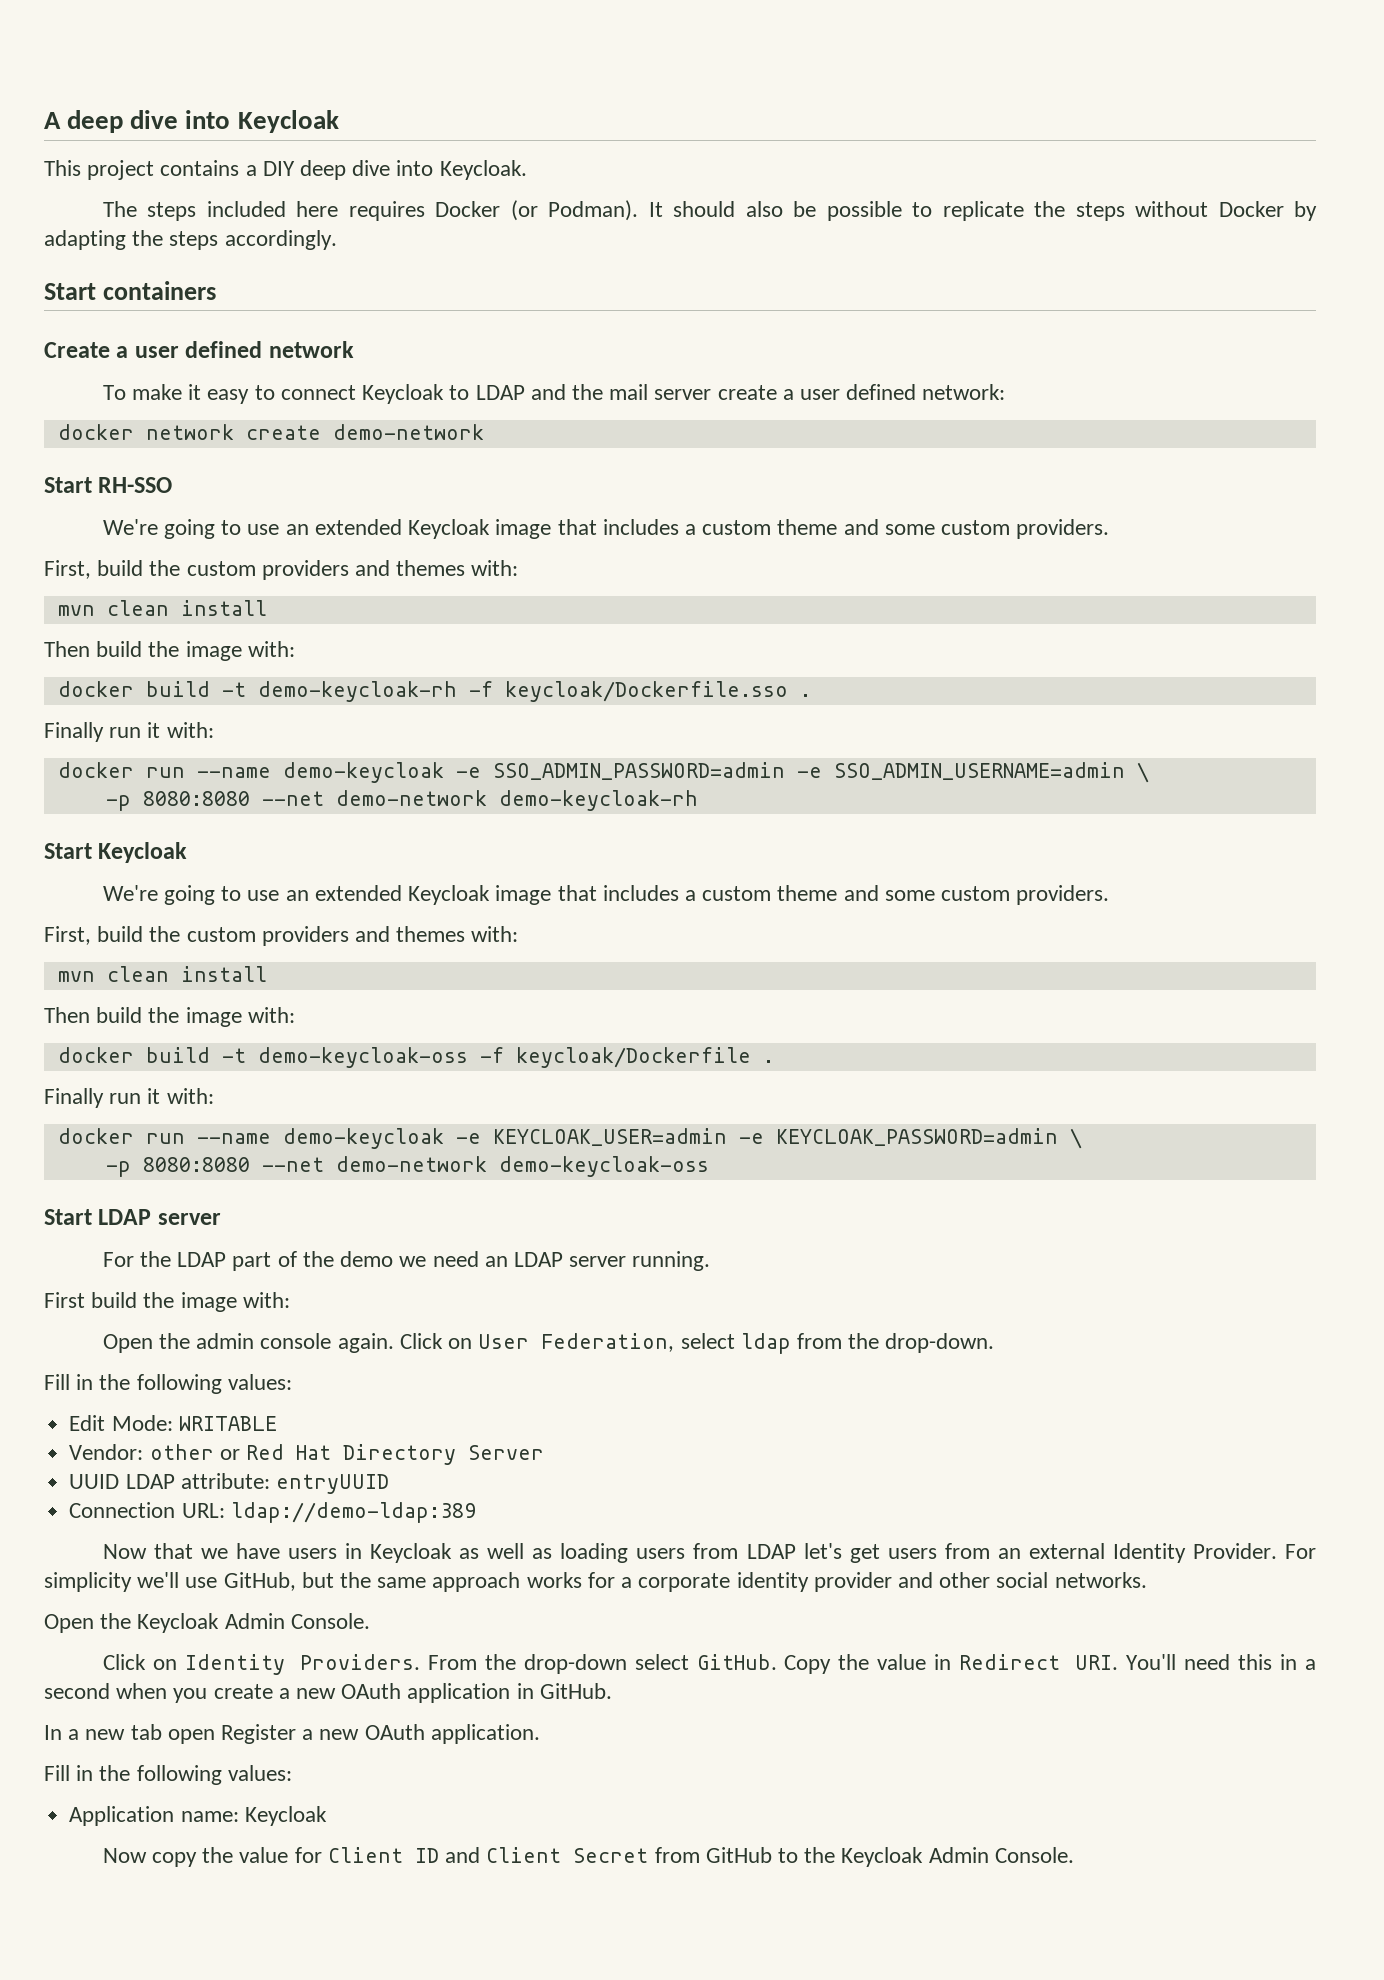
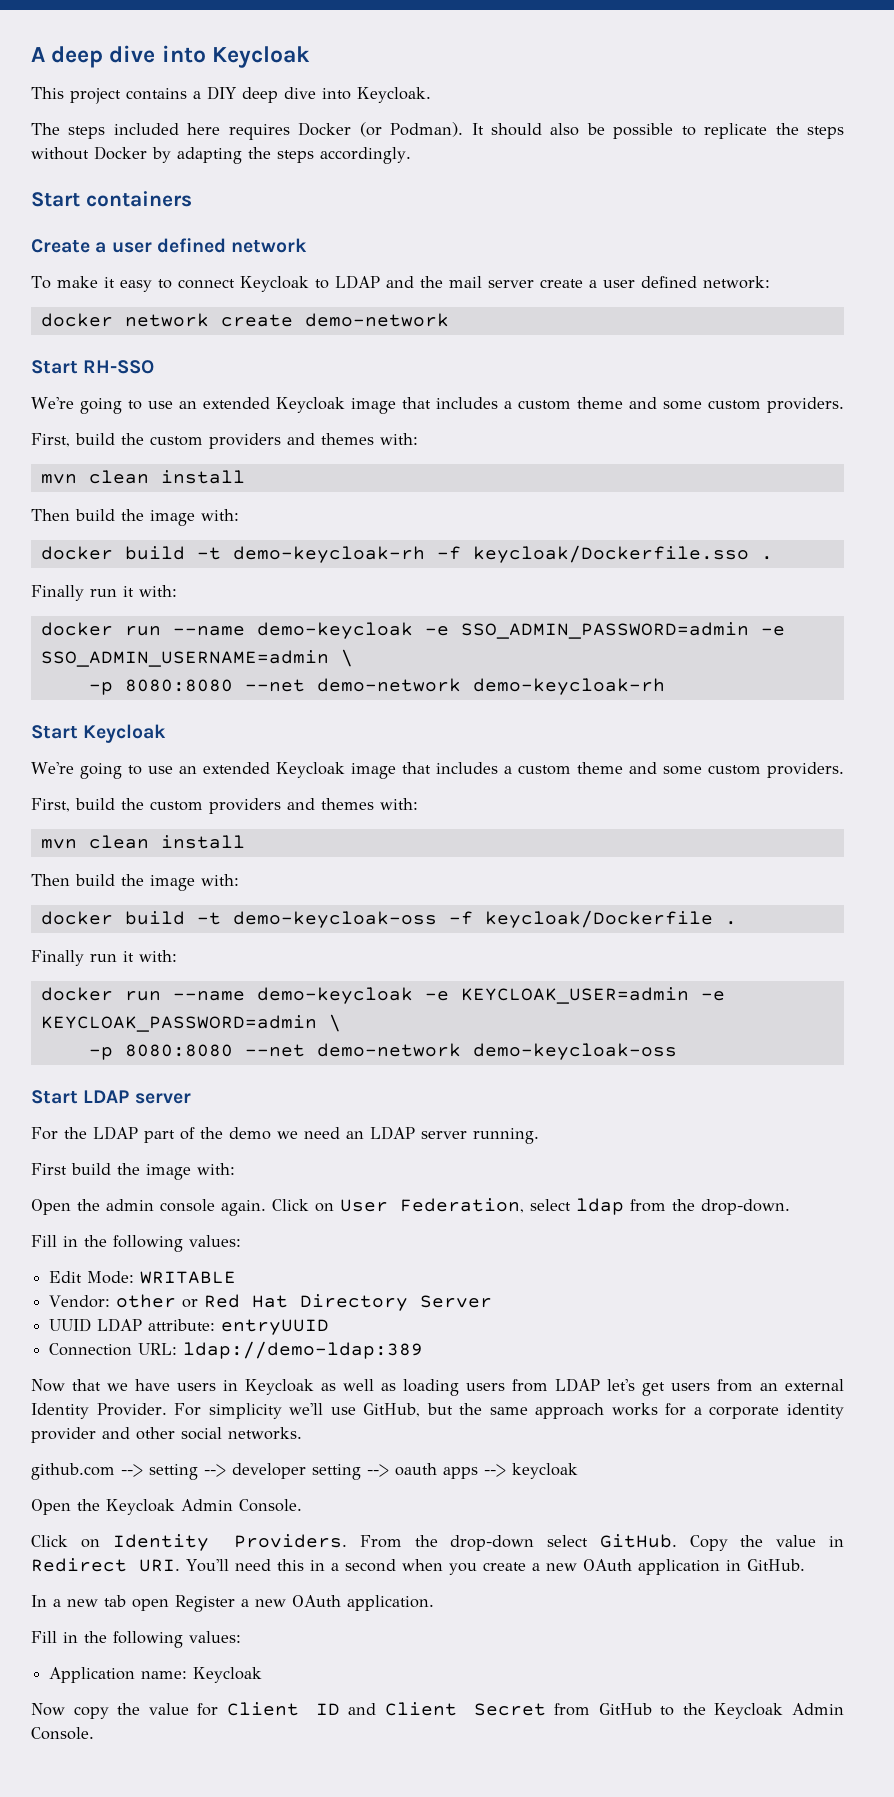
(1147, 1580) none -> [31,1463,578,1480] // github.com --> setting --> developer setting --> oauth apps --> keycloak

